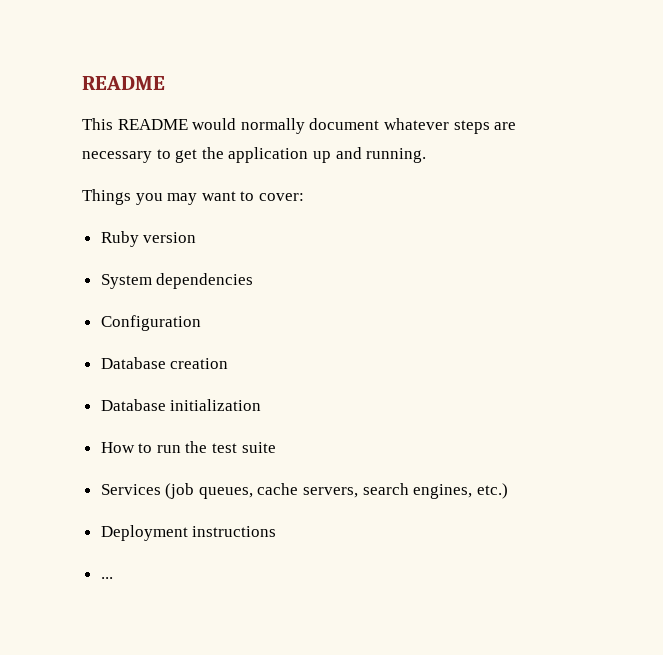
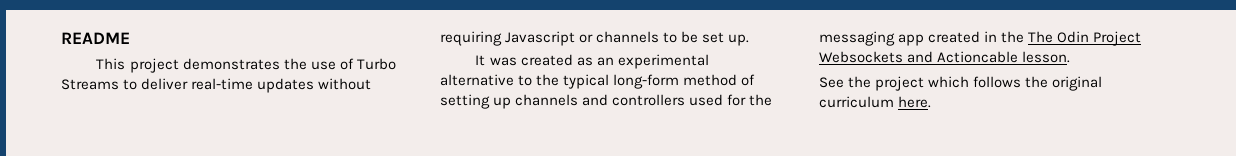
[117,118,517,134] [82,147,427,163] [82,189,304,205] [100,231,197,247] [100,273,254,289] [100,315,201,331] [100,357,229,369] [100,399,262,411] [100,441,276,453] [100,483,508,499] [100,525,277,541] [100,577,113,579] README would normally document whatever steps are necessary to get the application up and running. // Things you may want to cover: // Ruby version // System dependencies // Configuration // Database creation // Database initialization // How to run the test suite // Services (job queues, cache servers, search engines, etc.) // Deployment instructions // ... -> [129,58,396,73] [61,78,372,93] [440,31,750,46] [475,54,709,69] [440,74,756,89] [440,94,773,109] [819,31,1142,46] [819,51,1071,63] [819,76,1103,91] [819,96,932,108] project demonstrates the use of Turbo Streams to deliver real-time updates without requiring Javascript or channels to be set up. // It was created as an experimental alternative to the typical long-form method of setting up channels and controllers used for the messaging app created in the The Odin Project Websockets and Actioncable lesson. // See the project which follows the original curriculum here.

